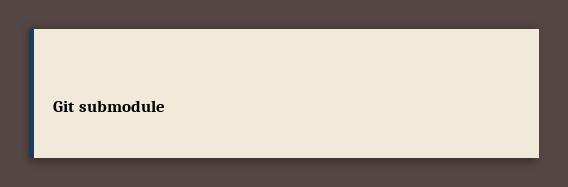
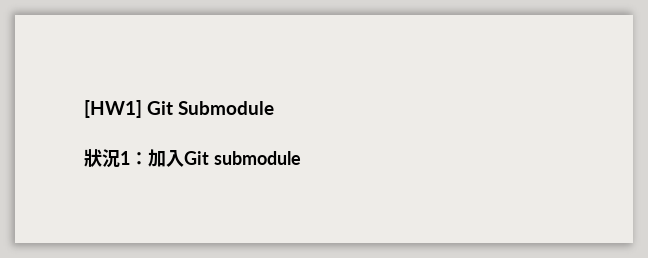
(53, 106) none -> [84,100,275,118] [84,149,184,168] [HW1] Git Submodule // 狀況1：加入

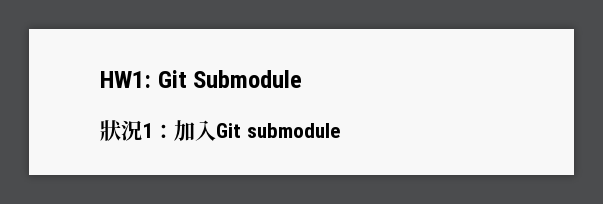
[84,100,142,118] [HW1] -> [100,71,151,88] HW1:

